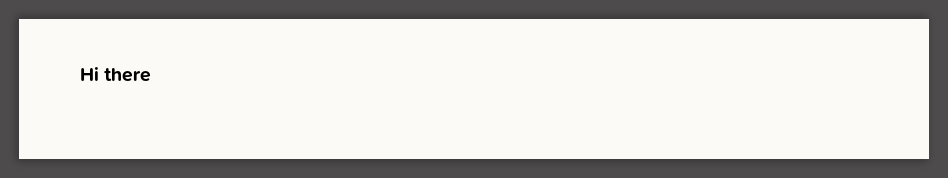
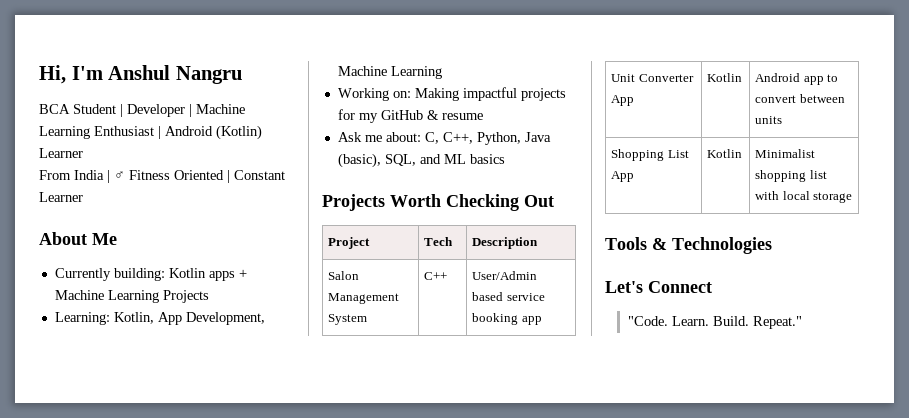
[80,67,152,82] Hi there -> [39,65,242,84] [39,104,245,117] [39,125,262,140] [39,148,83,158] [39,170,285,183] [39,192,83,202] [39,232,117,245] [54,268,247,281] [54,290,209,303] [54,312,265,325] [337,66,442,79] [337,87,566,101] [337,109,483,123] [337,132,551,145] [337,153,505,168] [322,194,554,211] [328,237,371,249] [424,237,454,246] [472,237,539,249] [328,271,360,280] [328,293,400,304] [328,314,368,325] [424,272,448,280] [472,271,538,280] [472,292,545,301] [472,313,542,325] [611,74,694,82] [611,95,635,106] [707,73,743,82] [755,73,839,85] [755,94,845,103] [755,116,783,124] [611,149,689,161] [611,171,635,182] [707,149,743,158] [755,149,816,158] [755,170,827,182] [755,191,853,203] [605,237,772,254] [605,281,712,293] [627,316,802,329] Hi, I'm Anshul Nangru // BCA Student | Developer | Machine Learning Enthusiast | Android (Kotlin) Learner // From India | ♂ Fitness Oriented | Constant Learner // About Me // Currently building: Kotlin apps + Machine Learning Projects // Learning: Kotlin, App Development, Machine Learning // Working on: Making impactful projects for my GitHub & resume // Ask me about: C, C++, Python, Java (basic), SQL, and ML basics // Projects Worth Checking Out // Project | Tech | Description // Salon Management System | C++ | User/Admin based service booking app // Unit Converter App | Kotlin | Android app to convert between units // Shopping List App | Kotlin | Minimalist shopping list with local storage // Tools & Technologies // Let's Connect // "Code. Learn. Build. Repeat."

